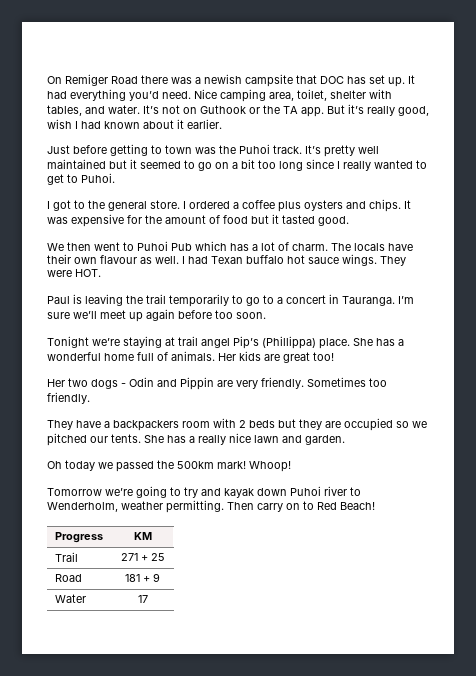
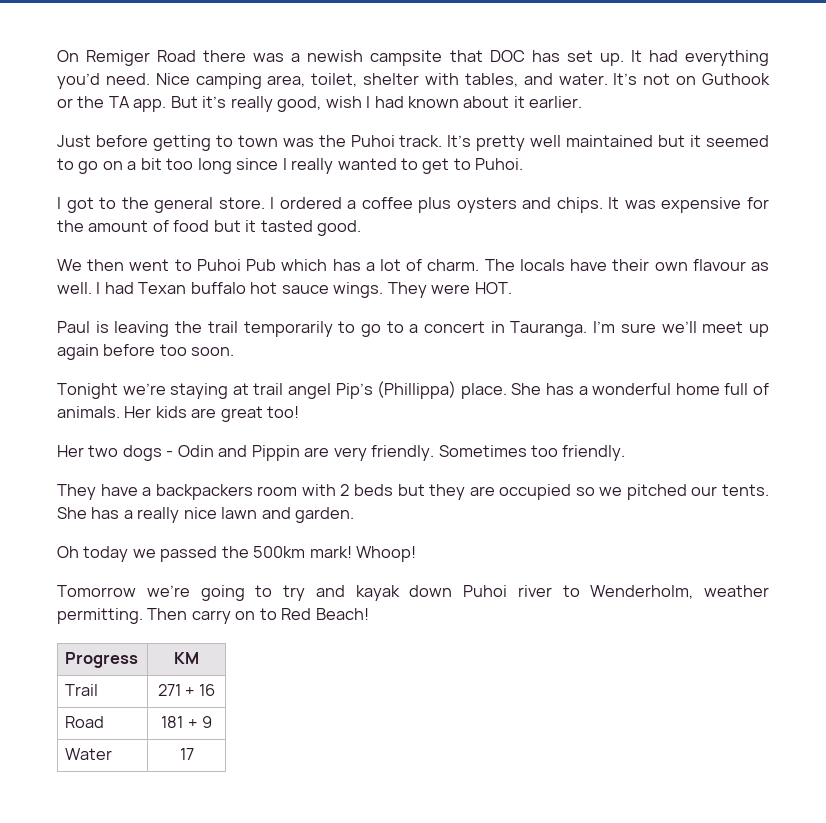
[150,553,165,561] 25 -> [199,684,216,696] 16

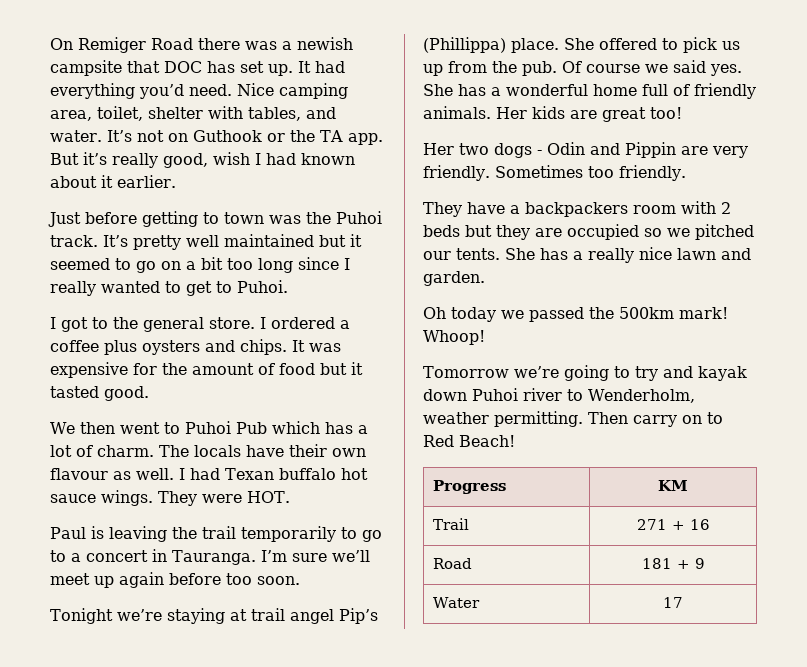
(542, 389) none -> [599,37,740,53] [423,60,742,76] [423,84,453,96] offered to pick us up from the pub. Of course we said yes. She
(770, 389) none -> [694,83,756,99] friendly

